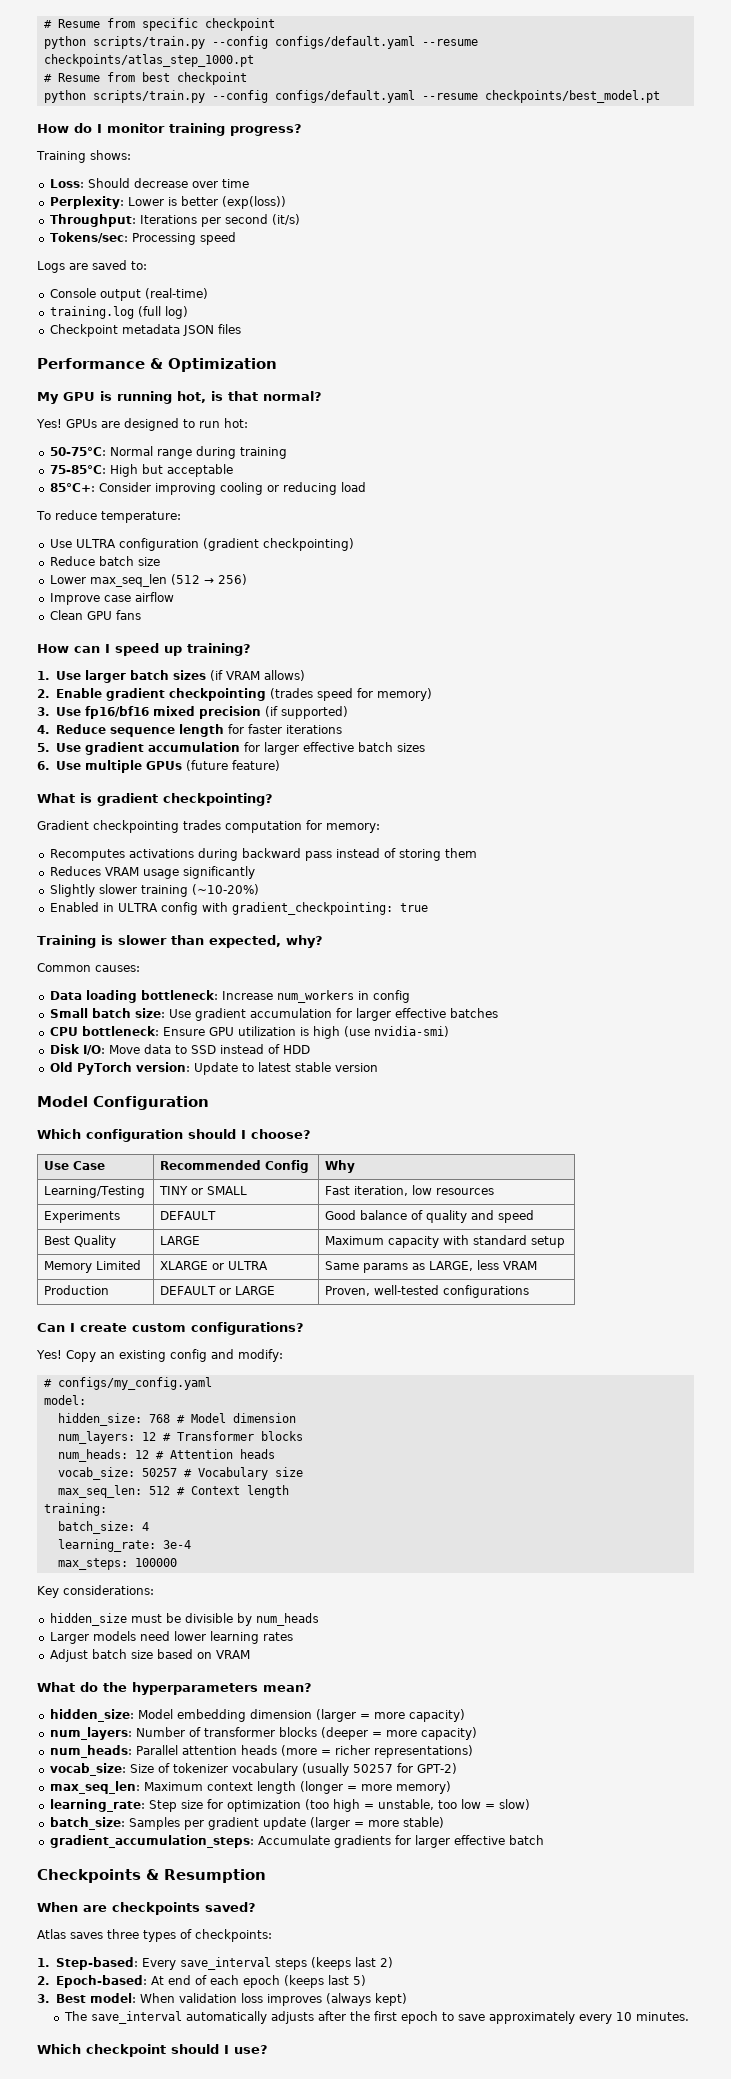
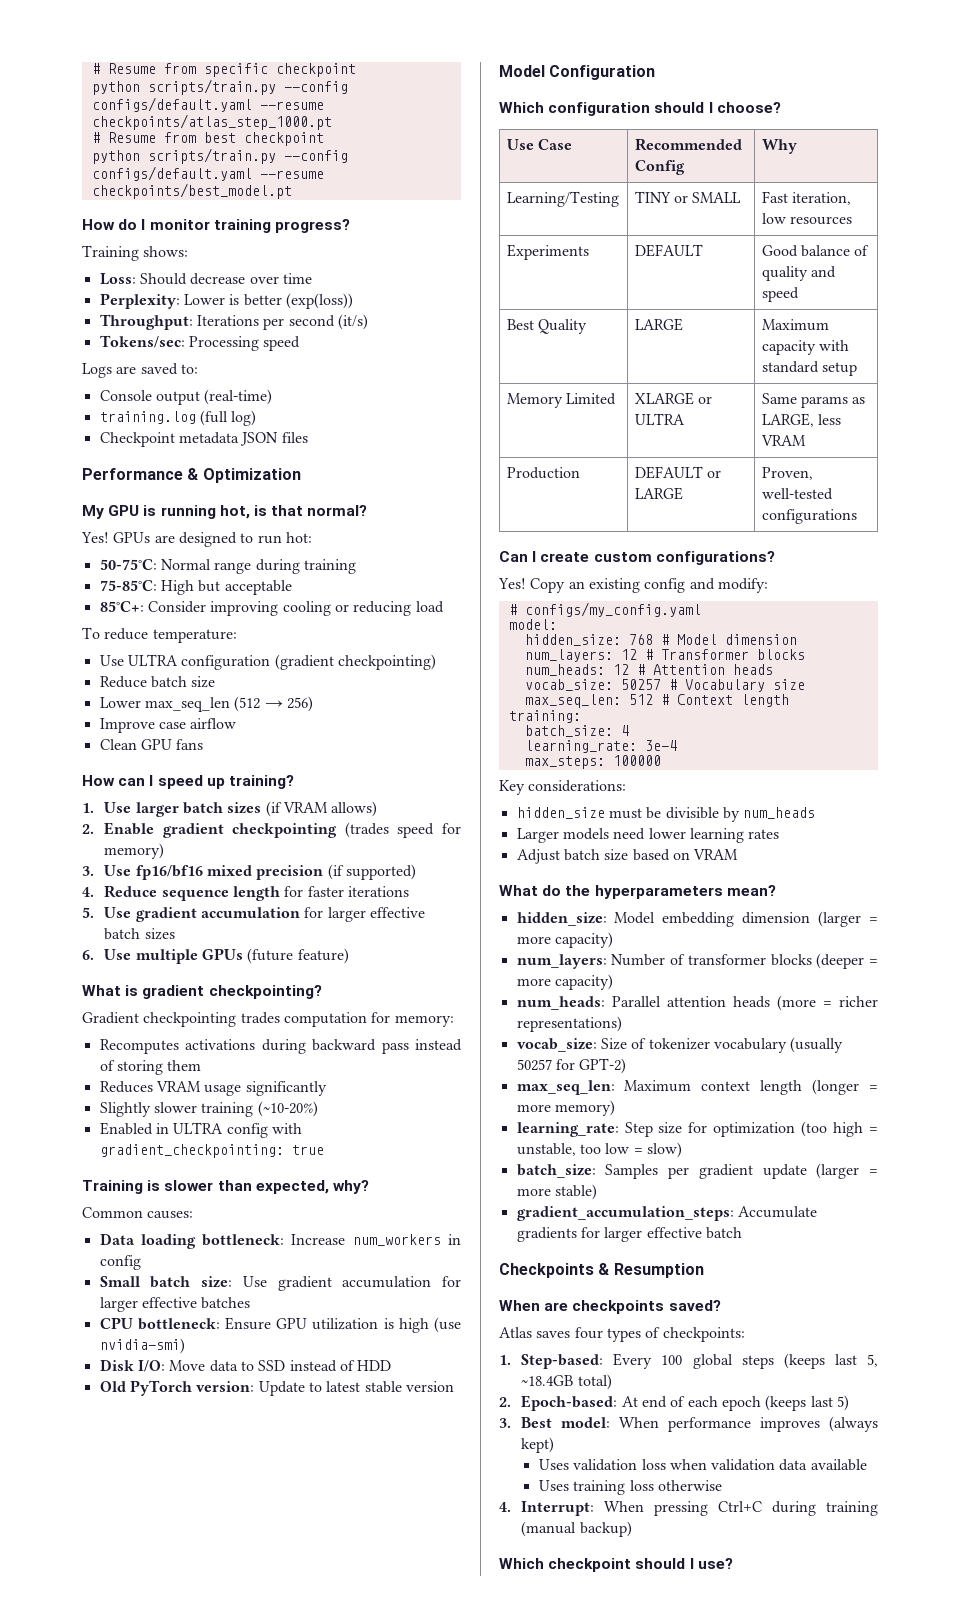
[107,1929,139,1939] three -> [574,1327,603,1339] four
[179,1957,271,1970] save_interval -> [661,1354,733,1369] 100 global
[379,1957,393,1968] 2) -> [867,1354,878,1367] [521,1374,612,1390] 5, ~18.4GB total)
[178,1993,263,2003] validation loss -> [668,1417,752,1432] performance
[63,2011,689,2024] The save_interval automatically adjusts after the first epoch to save approximately every 10 minutes. -> [538,1459,867,1471] [538,1480,722,1495] [499,1501,878,1516] [521,1521,632,1537] Uses validation loss when validation data available // Uses training loss otherwise // 4. Interrupt: When pressing Ctrl+C during training (manual backup)

